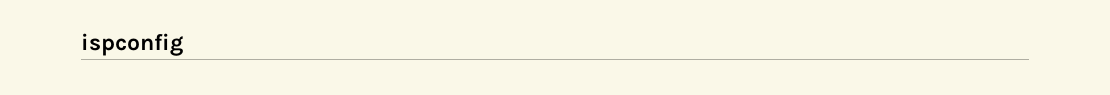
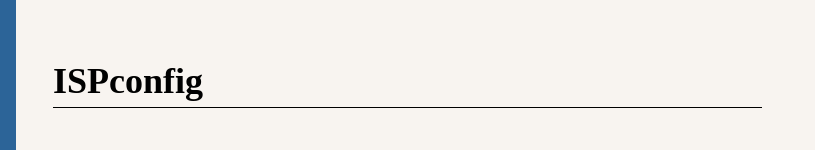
[81,33,183,56] ispconfig -> [53,68,203,101] ISPconfig

